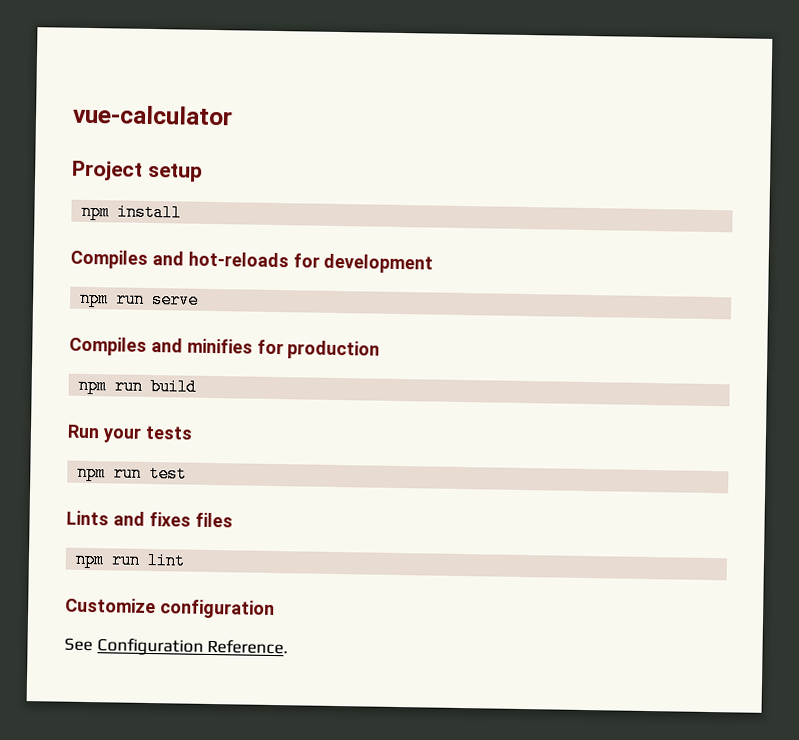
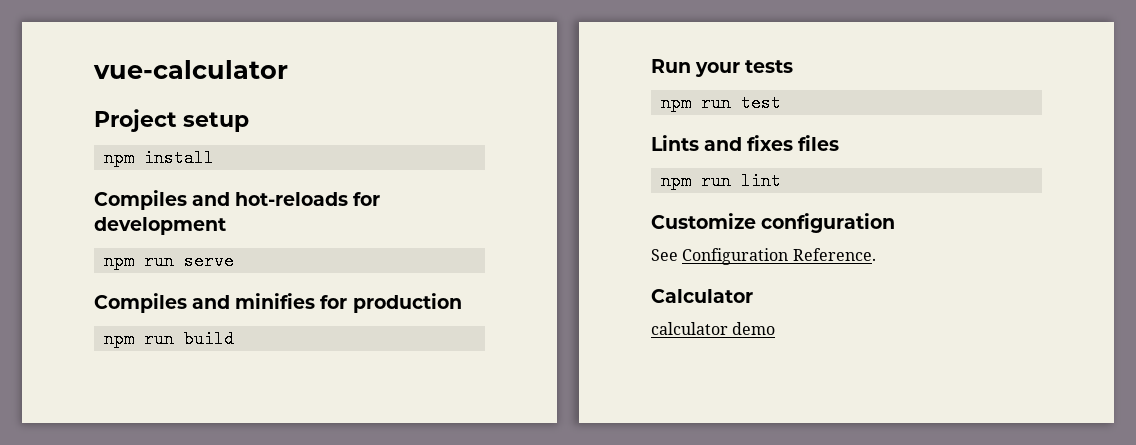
(289, 646) none -> [651,289,753,303] [651,322,776,335] // Calculator // calculator demo

